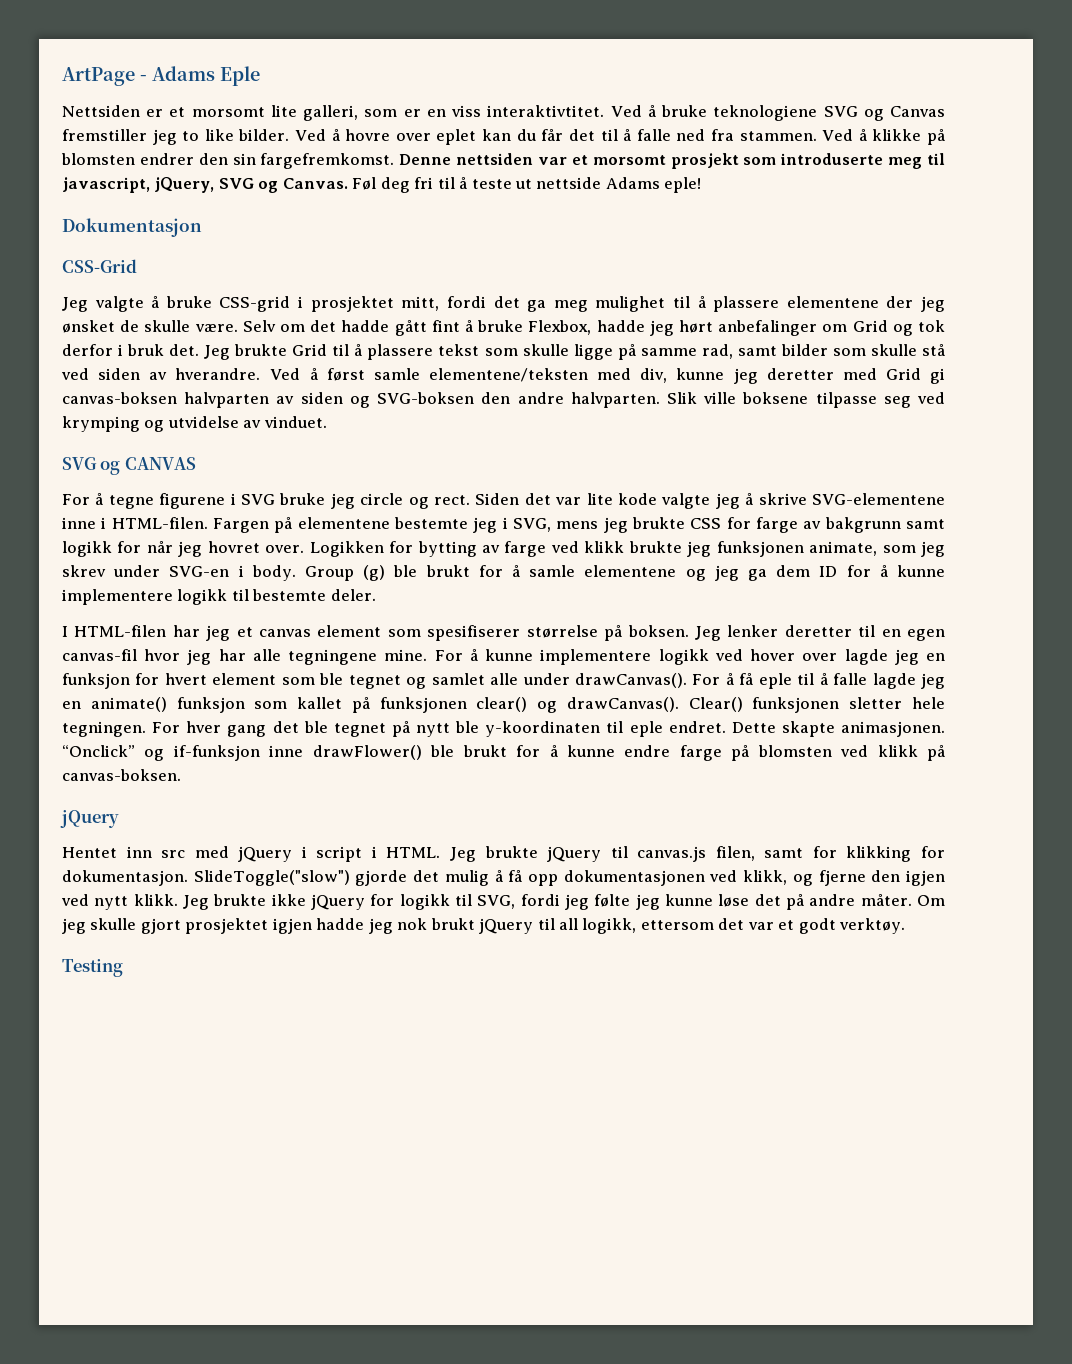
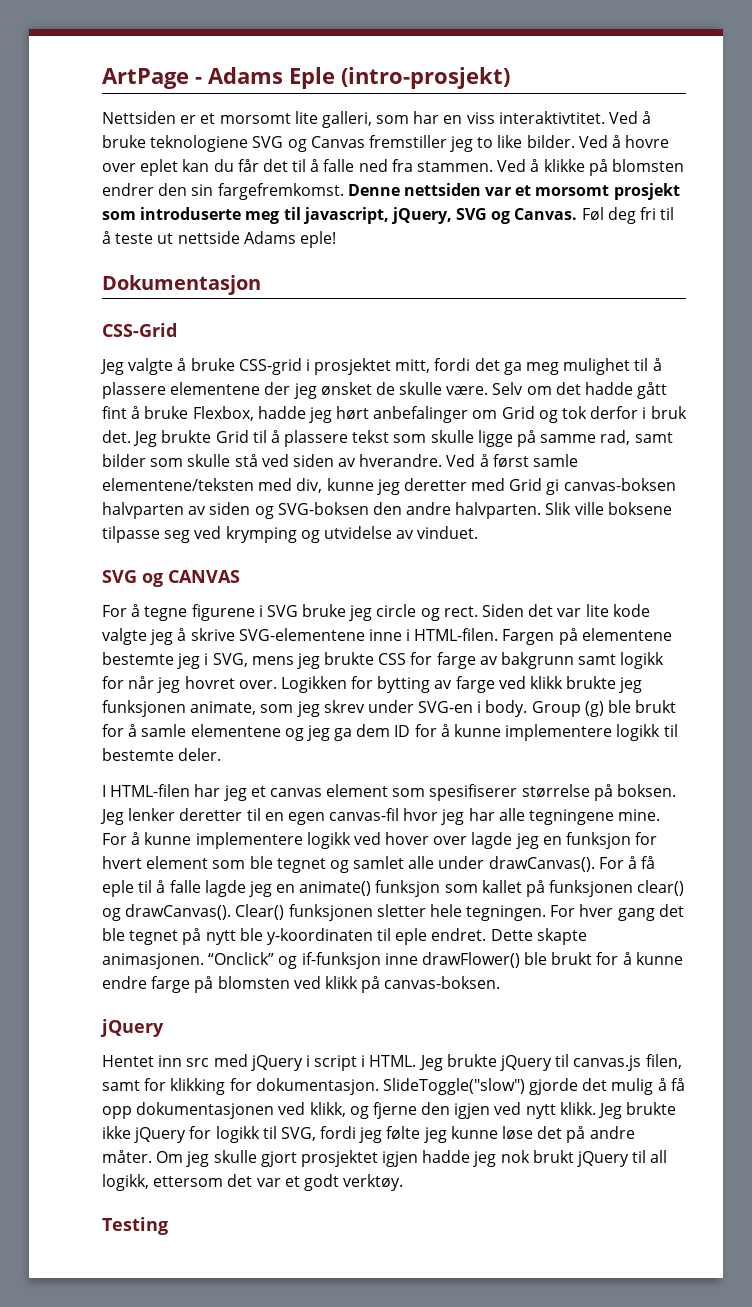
(260, 76) none -> [341,67,510,89] (intro-prosjekt)
[403,109,421,117] er -> [413,111,440,124] har

